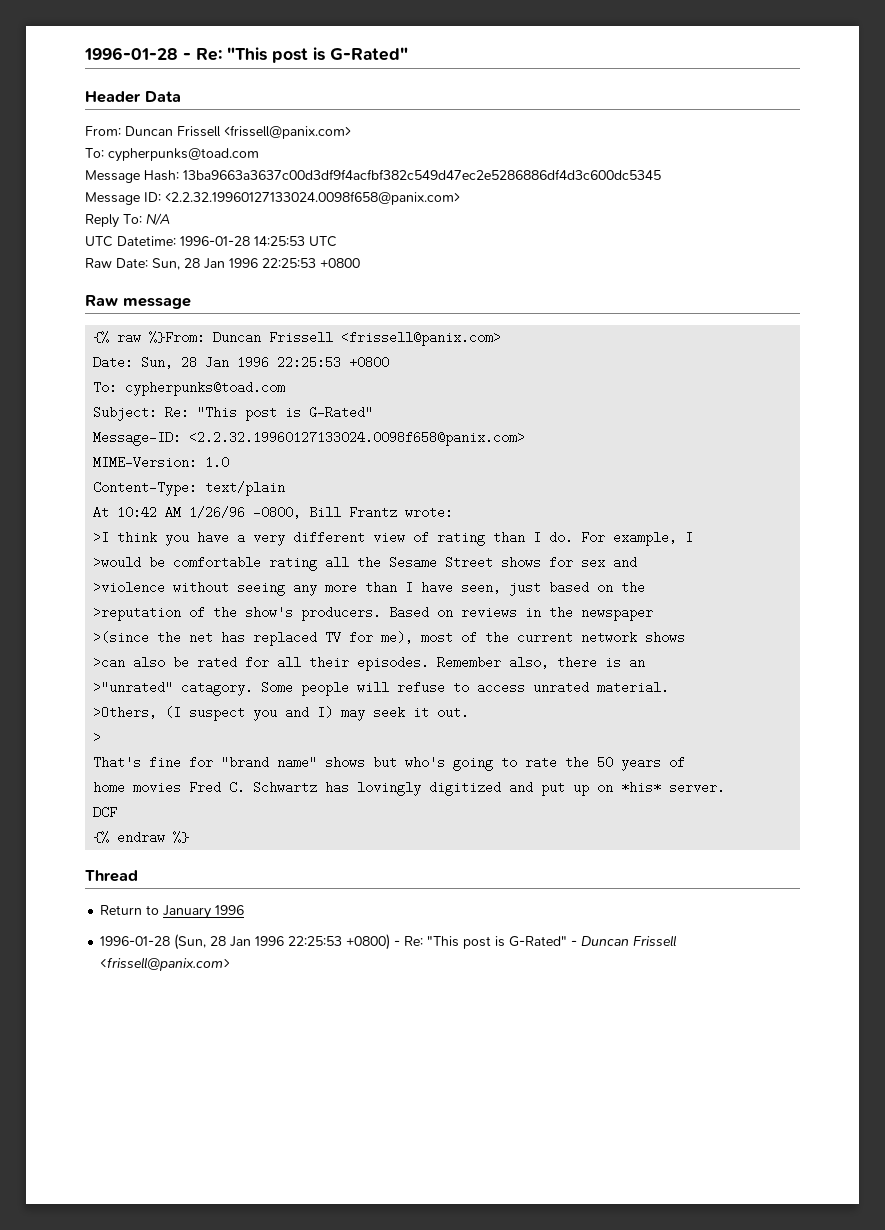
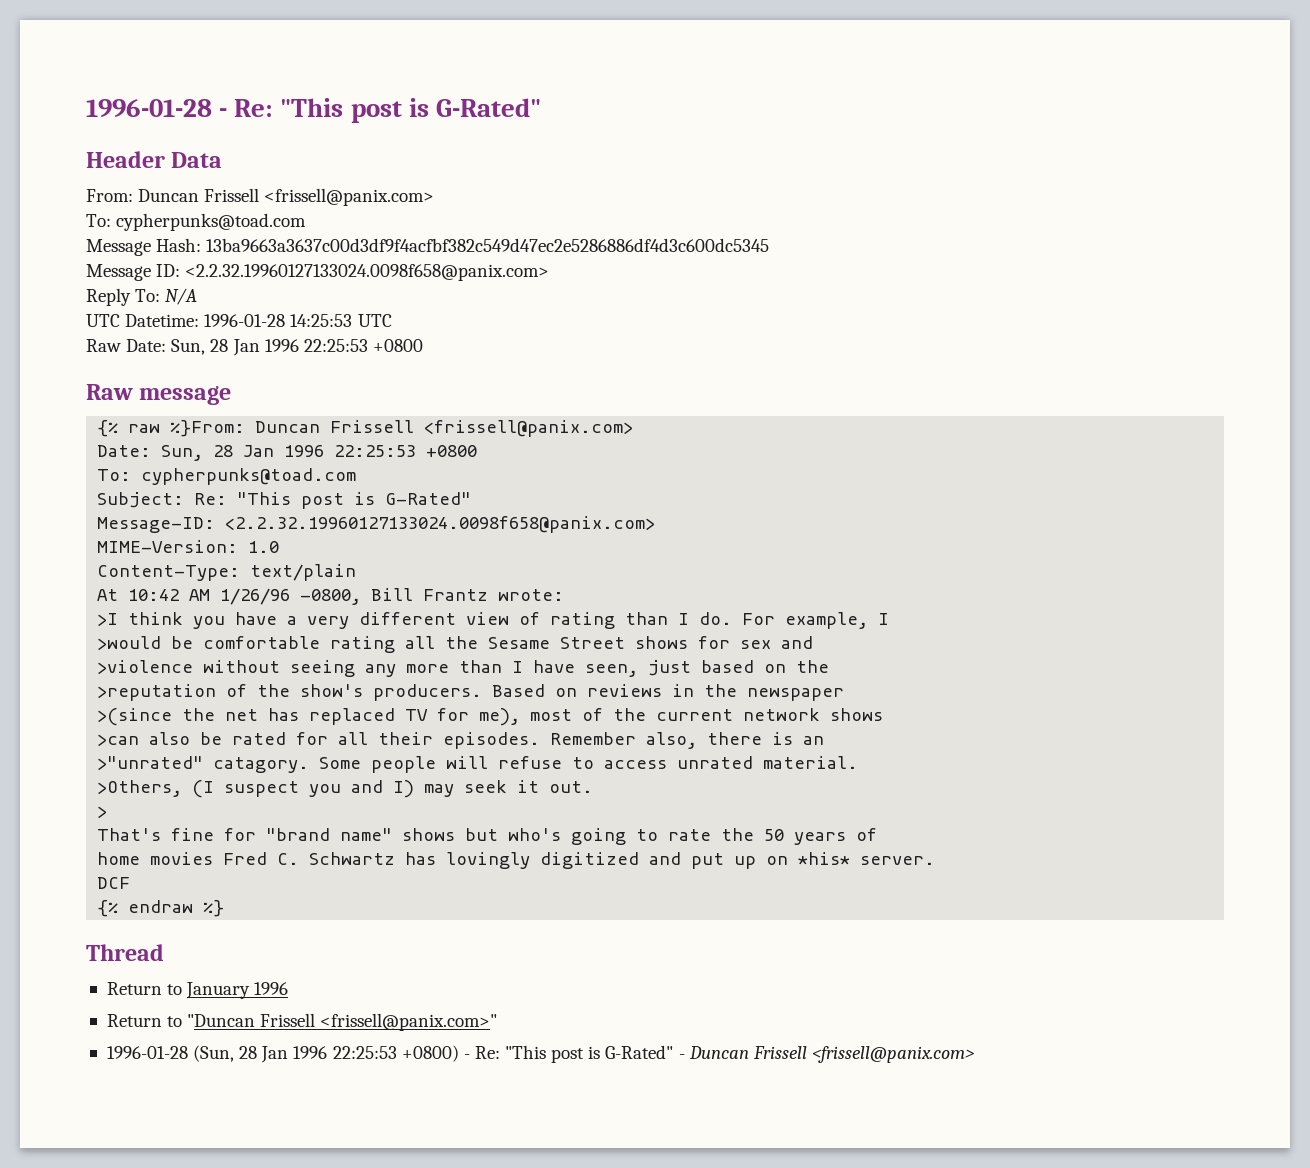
(245, 910) none -> [106,1013,498,1031] // Return to "Duncan Frissell <frissell@panix.com>"

